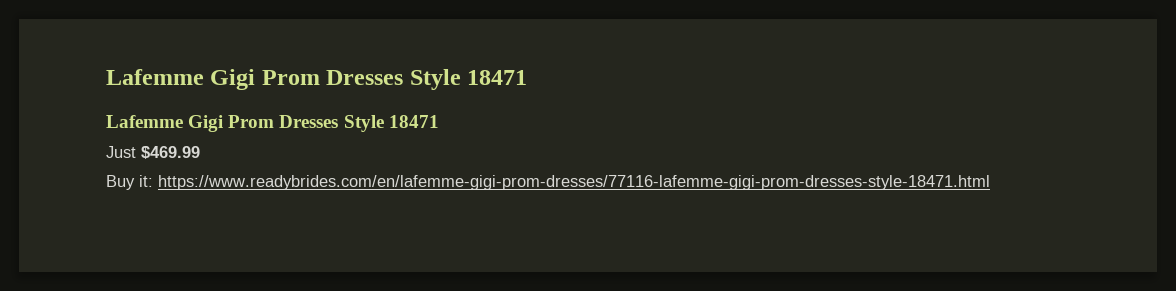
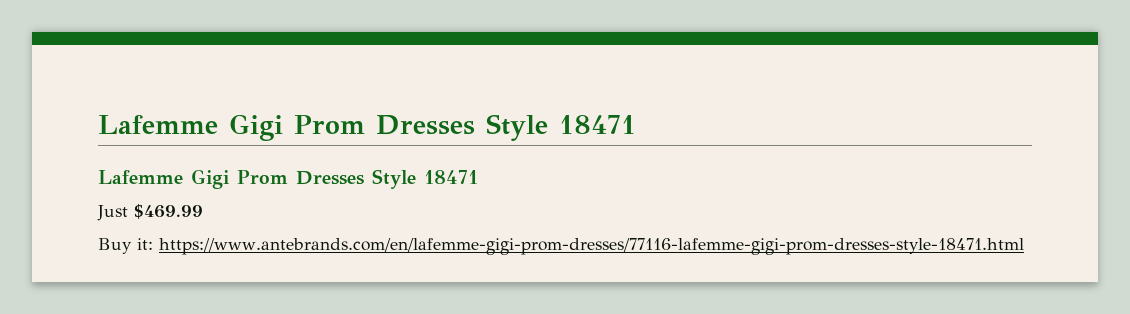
[158,175,990,190] https://www.readybrides.com/en/lafemme-gigi-prom-dresses/77116-lafemme-gigi-prom-dresses-style-18471.html -> [159,238,1024,255] https://www.antebrands.com/en/lafemme-gigi-prom-dresses/77116-lafemme-gigi-prom-dresses-style-18471.html

